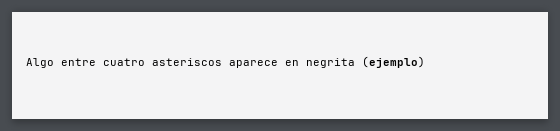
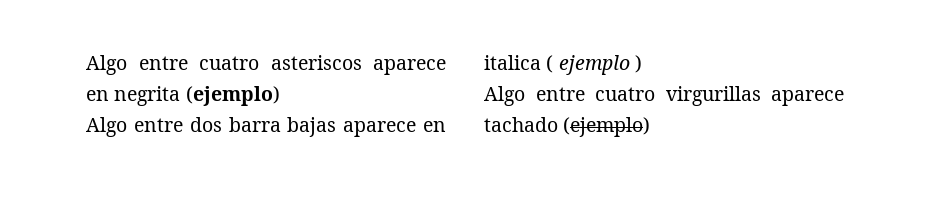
(425, 62) none -> [86,117,446,137] [484,55,642,75] [484,86,844,106] [484,117,651,137] // Algo entre dos barra bajas aparece en italica ( ejemplo ) // Algo entre cuatro virgurillas aparece tachado (ejemplo)

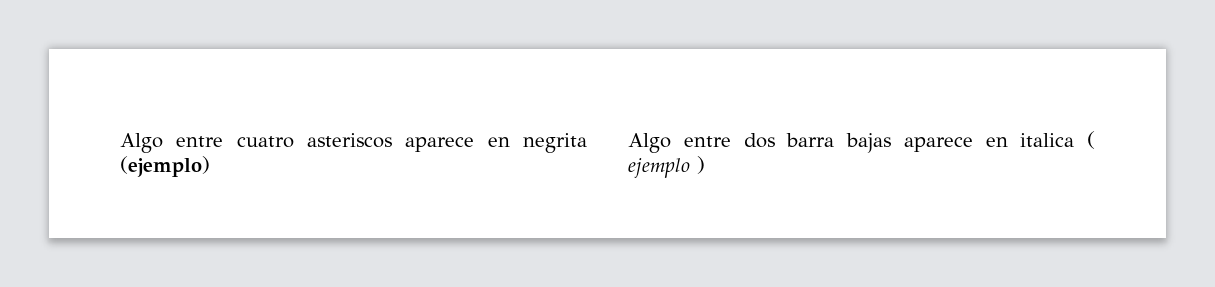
[484,86,844,106] [484,117,651,137] // Algo entre cuatro virgurillas aparece tachado (ejemplo) -> (705, 165) none

